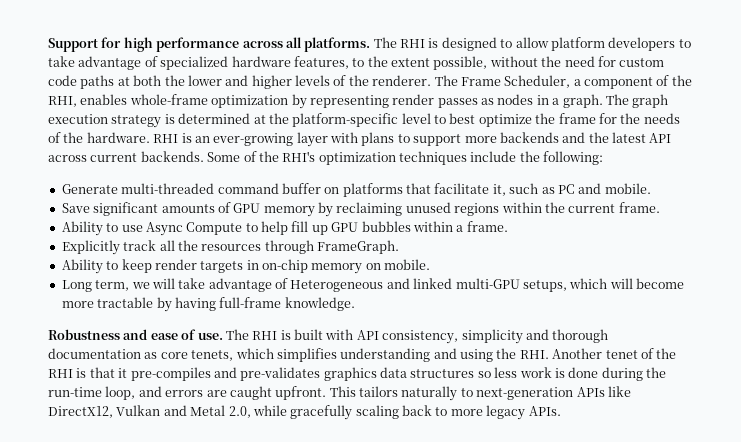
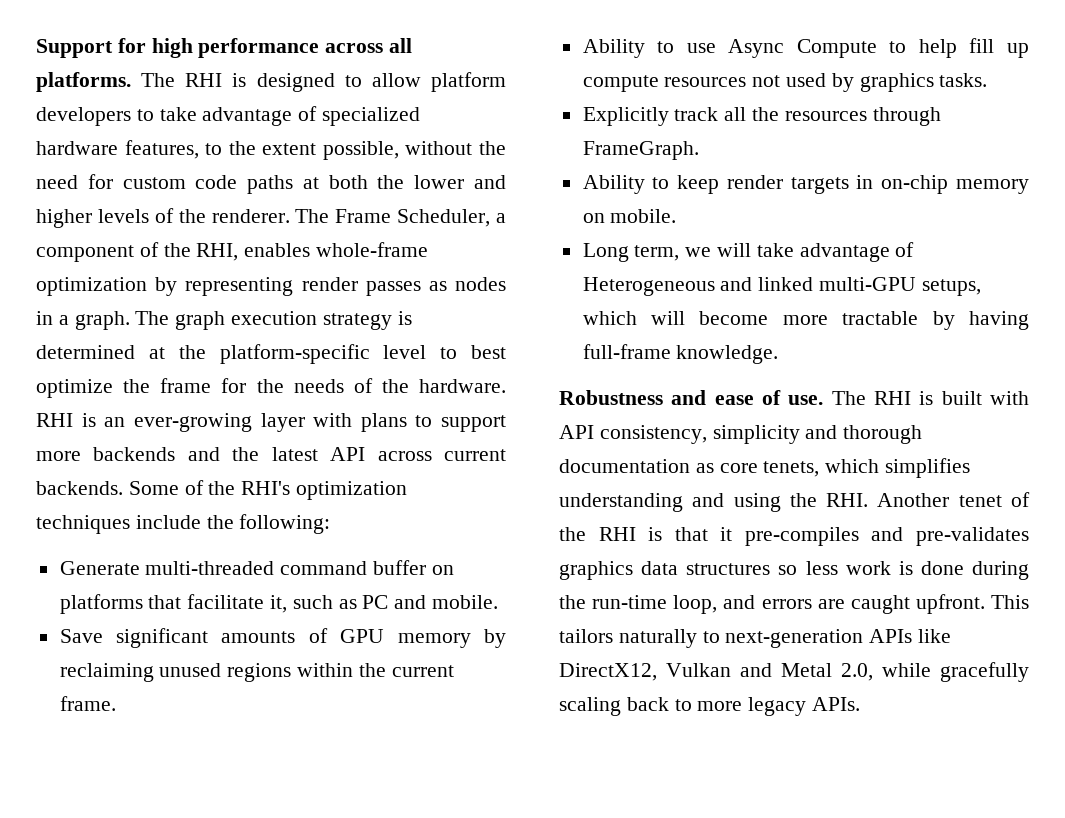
[331,221,508,232] GPU bubbles within a frame. -> [582,73,988,92] compute resources not used by graphics tasks.

